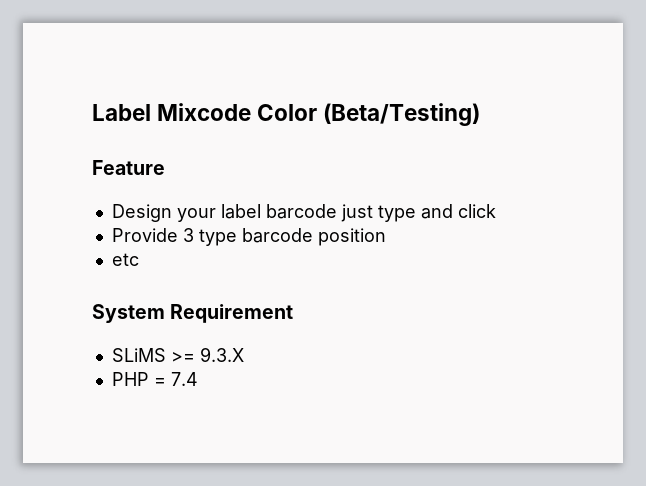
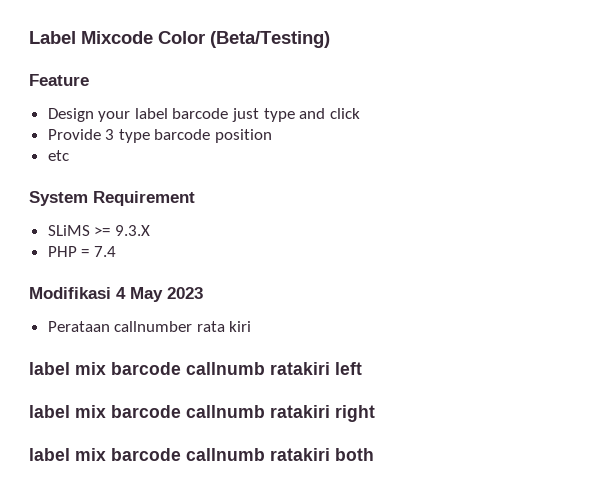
(198, 379) none -> [29,287,203,302] [47,321,252,332] [29,362,362,375] [29,405,375,422] [29,448,374,461] // Modifikasi 4 May 2023 // Perataan callnumber rata kiri // label mix barcode callnumb ratakiri left // label mix barcode callnumb ratakiri right // label mix barcode callnumb ratakiri both

